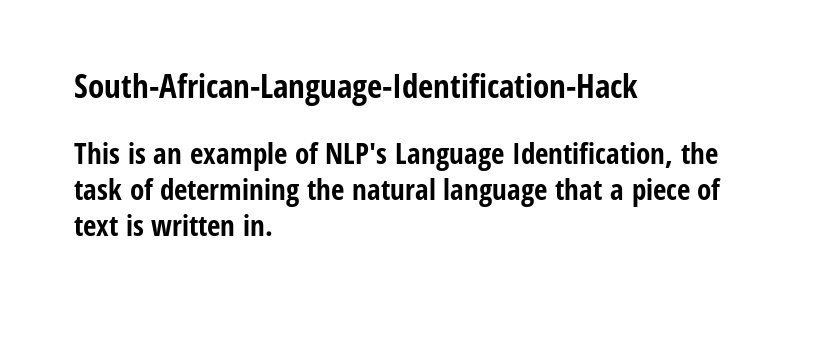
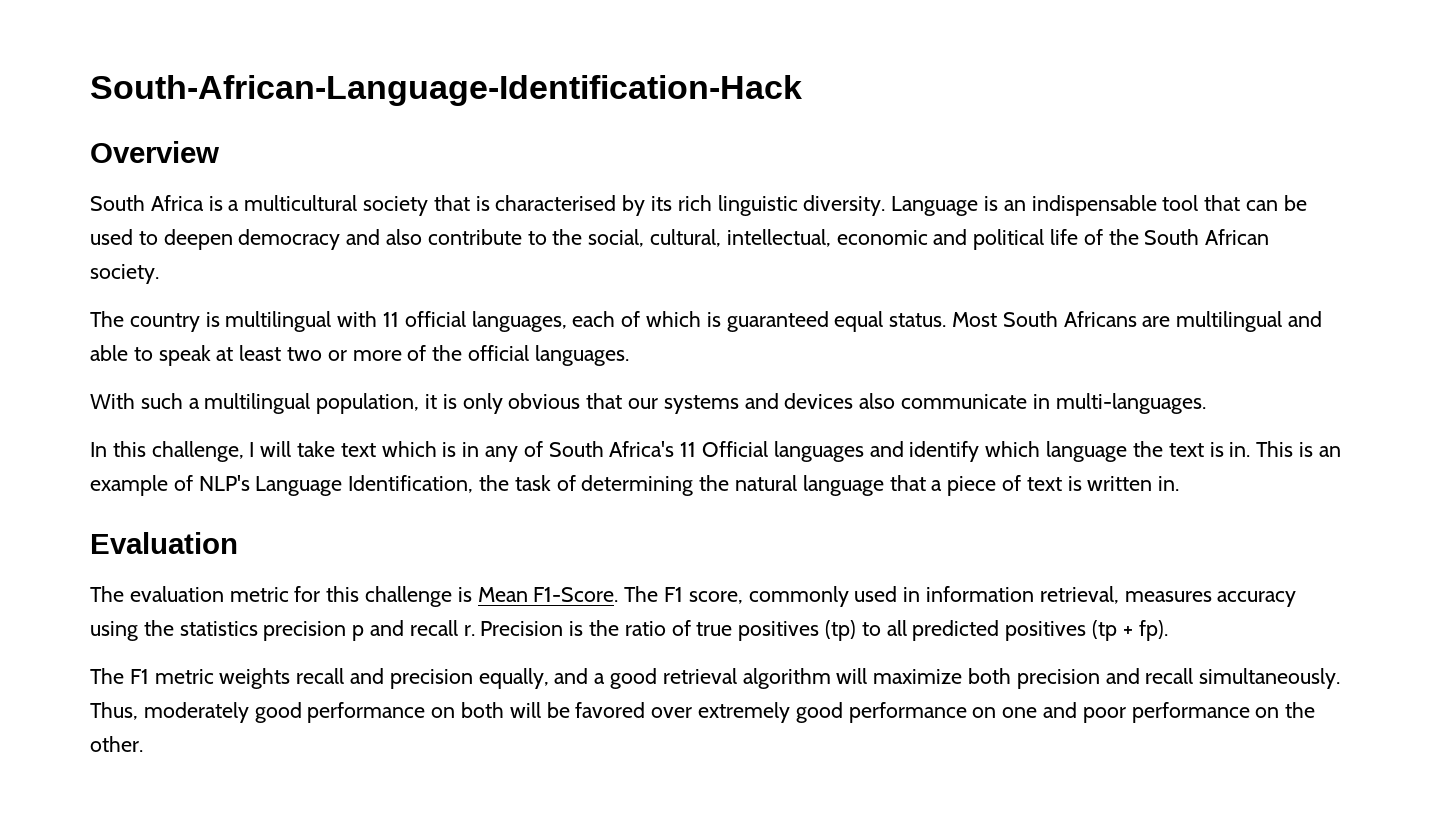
(638, 89) none -> [90,141,219,163] [90,195,1307,216] [90,229,1270,250] [90,264,159,284] [90,311,1323,332] [90,345,629,366] [90,393,1206,414] [90,441,1251,462] Overview // South Africa is a multicultural society that is characterised by its rich linguistic diversity. Language is an indispensable tool that can be used to deepen democracy and also contribute to the social, cultural, intellectual, economic and political life of the South African society. // The country is multilingual with 11 official languages, each of which is guaranteed equal status. Most South Africans are multilingual and able to speak at least two or more of the official languages. // With such a multilingual population, it is only obvious that our systems and devices also communicate in multi-languages. // In this challenge, I will take text which is in any of South Africa's 11 Official languages and identify which language the text is in.
(274, 225) none -> [90,532,238,554] [90,586,1297,607] [90,620,1168,641] [90,668,1341,689] [90,702,1316,723] [90,736,143,752] // Evaluation // The evaluation metric for this challenge is Mean F1-Score. The F1 score, commonly used in information retrieval, measures accuracy using the statistics precision p and recall r. Precision is the ratio of true positives (tp) to all predicted positives (tp + fp). // The F1 metric weights recall and precision equally, and a good retrieval algorithm will maximize both precision and recall simultaneously. Thus, moderately good performance on both will be favored over extremely good performance on one and poor performance on the other.

